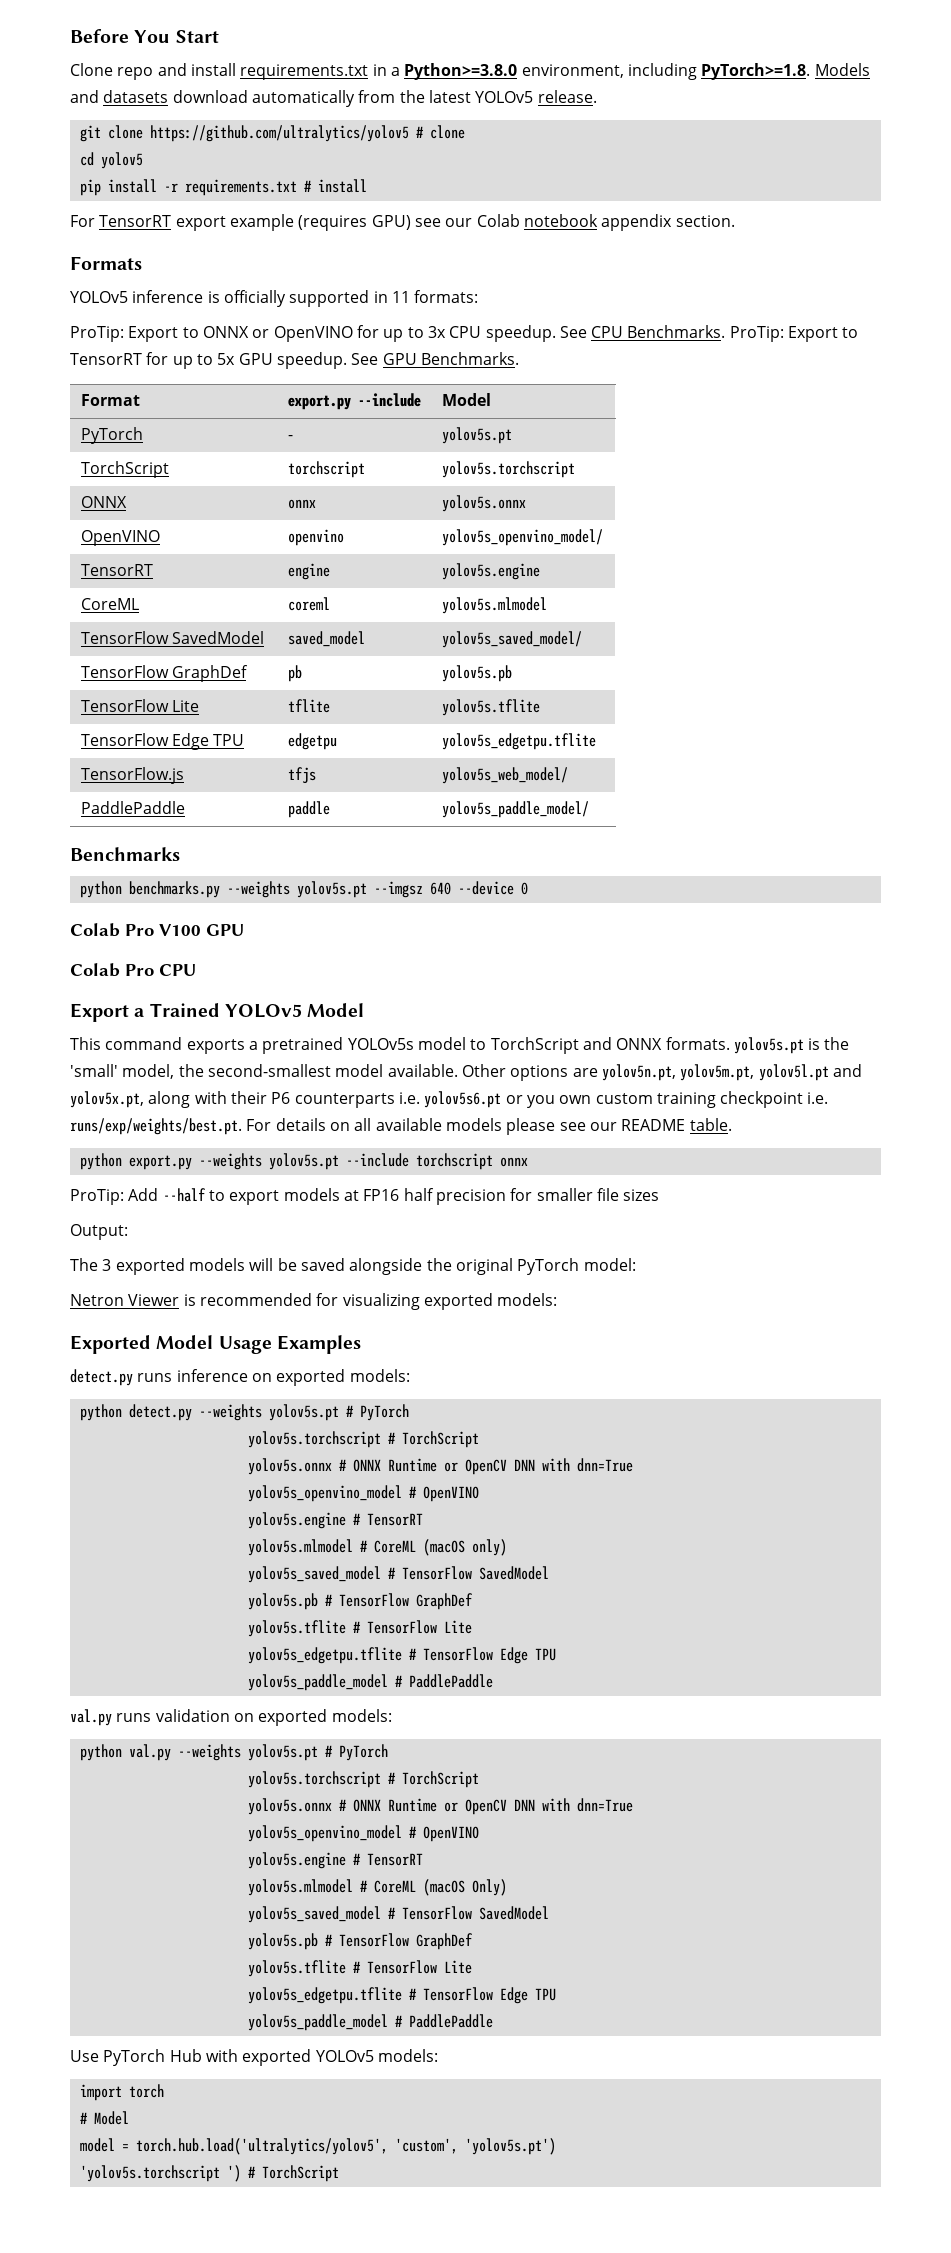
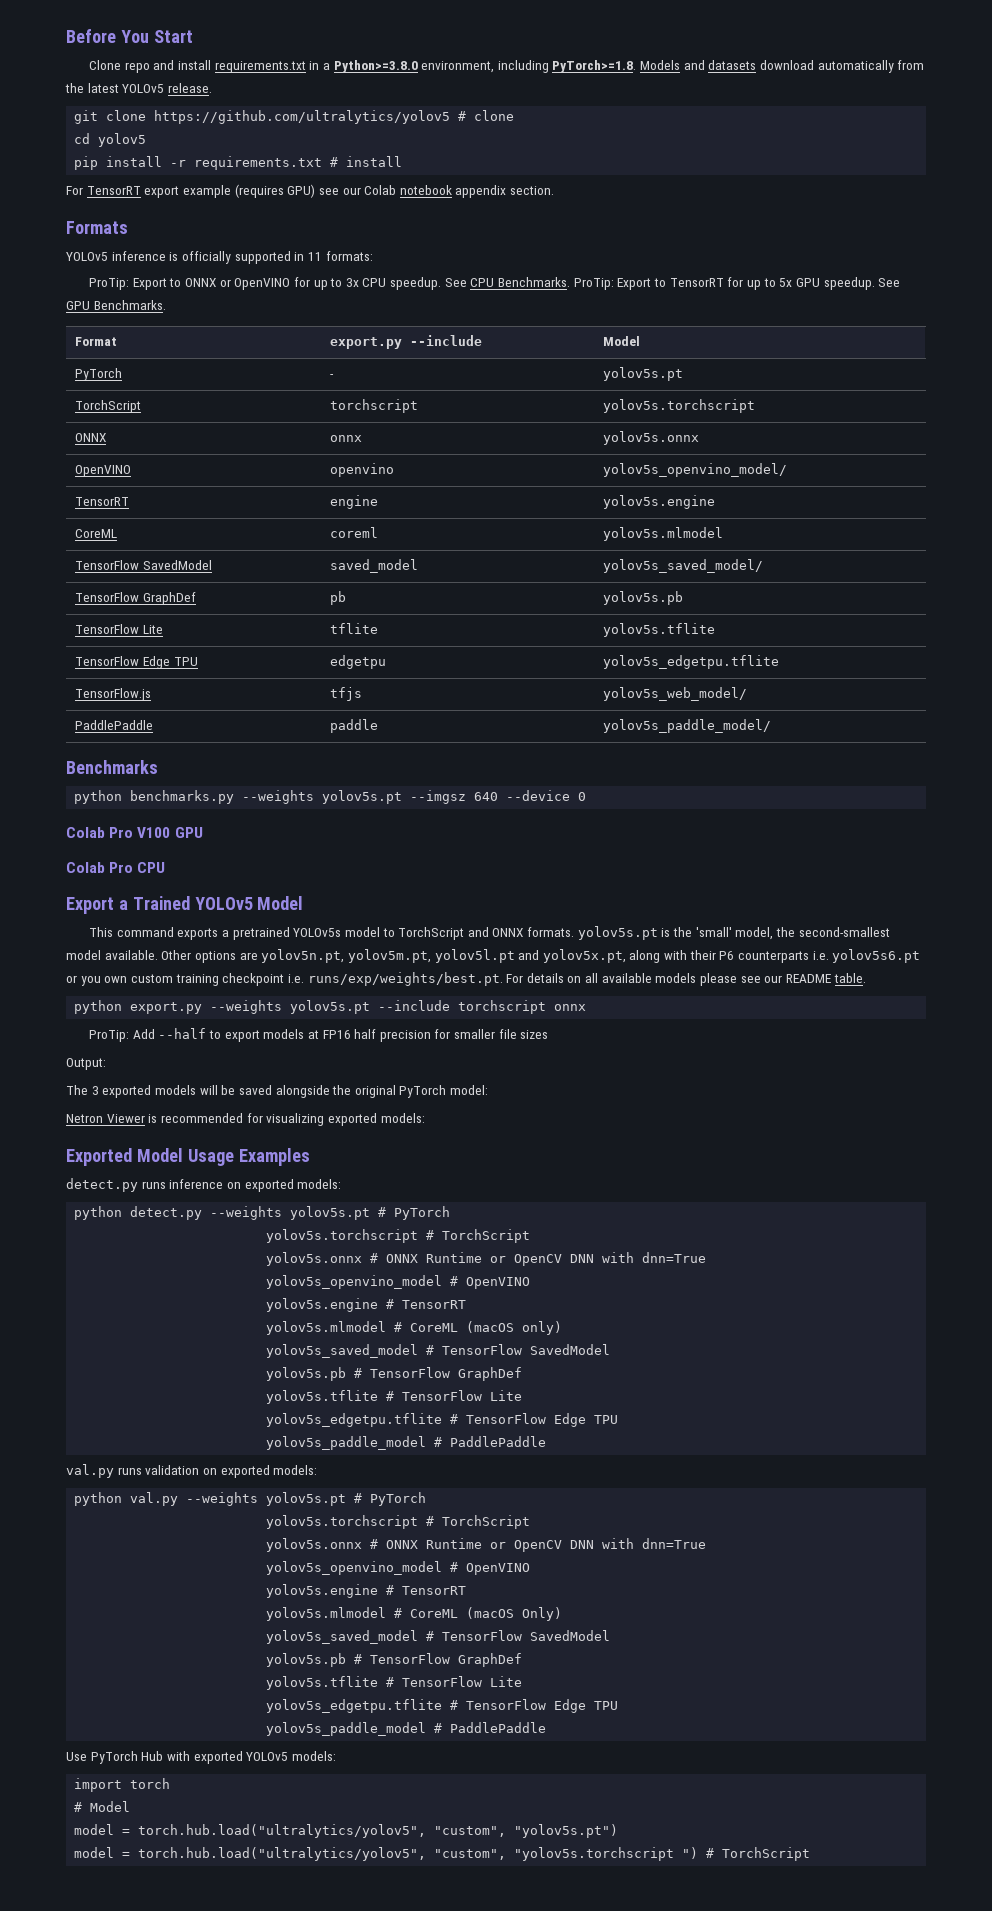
[135,2138,556,2155] [79,2165,241,2182] torch.hub.load('ultralytics/yolov5', 'custom', 'yolov5s.pt') // 'yolov5s.torchscript ') -> [138,1824,619,1838] [74,1847,699,1861] torch.hub.load("ultralytics/yolov5", "custom", "yolov5s.pt") // model = torch.hub.load("ultralytics/yolov5", "custom", "yolov5s.torchscript ")

